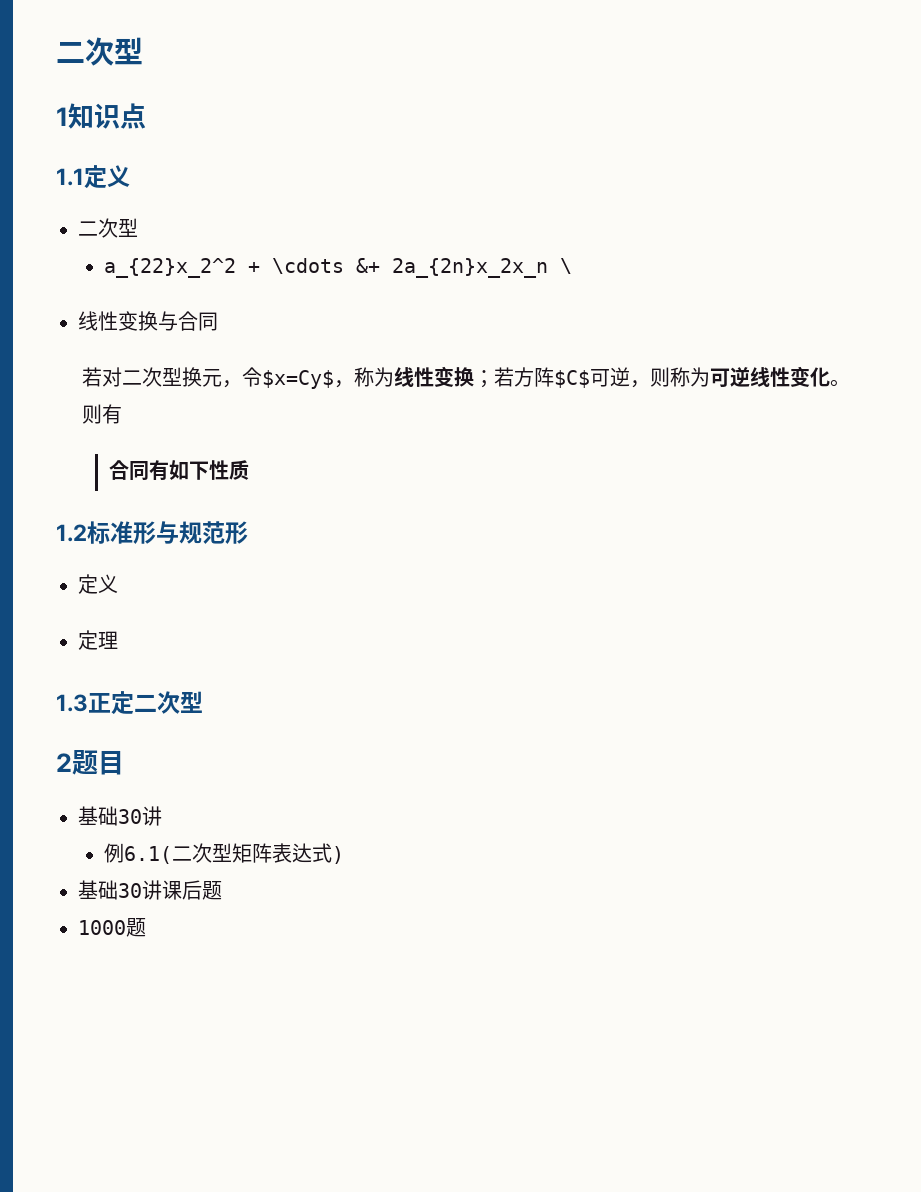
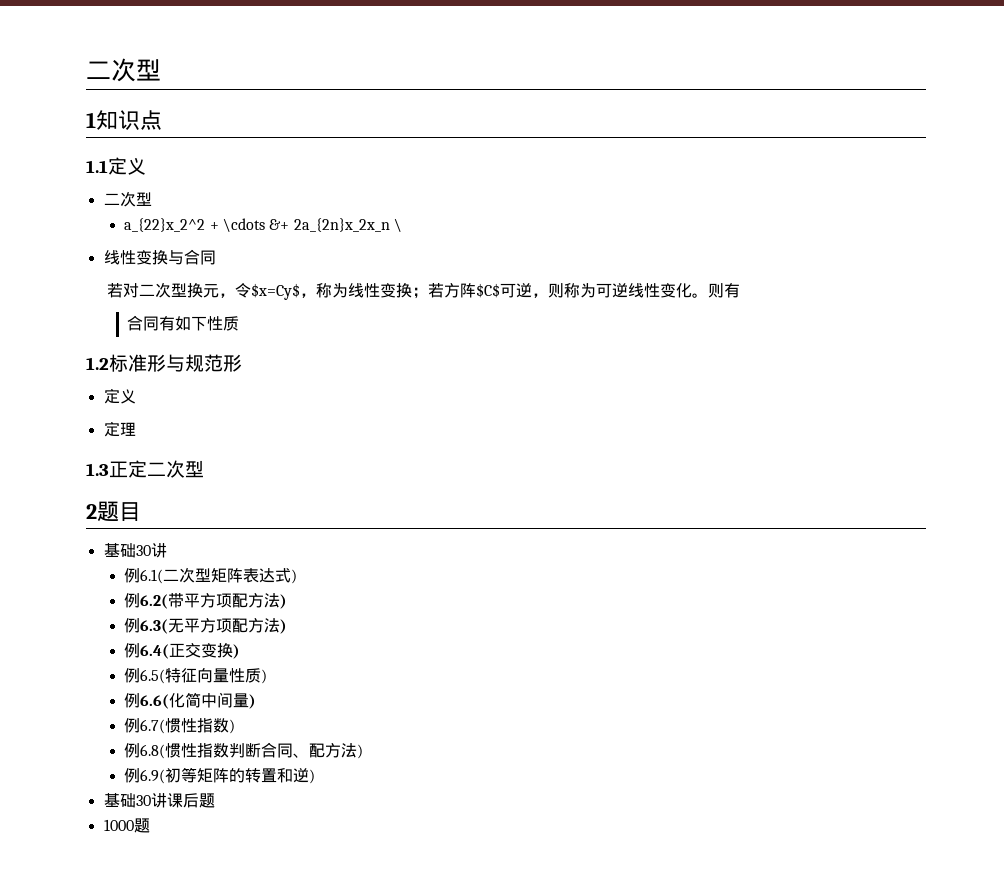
(345, 855) none -> [124,593,288,609] [124,618,288,634] [124,643,241,659] [124,668,268,684] [124,692,257,709] [124,718,236,734] [124,742,364,759] [124,767,316,784] // 例6.2(带平方项配方法) // 例6.3(无平方项配方法) // 例6.4(正交变换) // 例6.5(特征向量性质) // 例6.6(化简中间量) // 例6.7(惯性指数) // 例6.8(惯性指数判断合同、配方法) // 例6.9(初等矩阵的转置和逆)

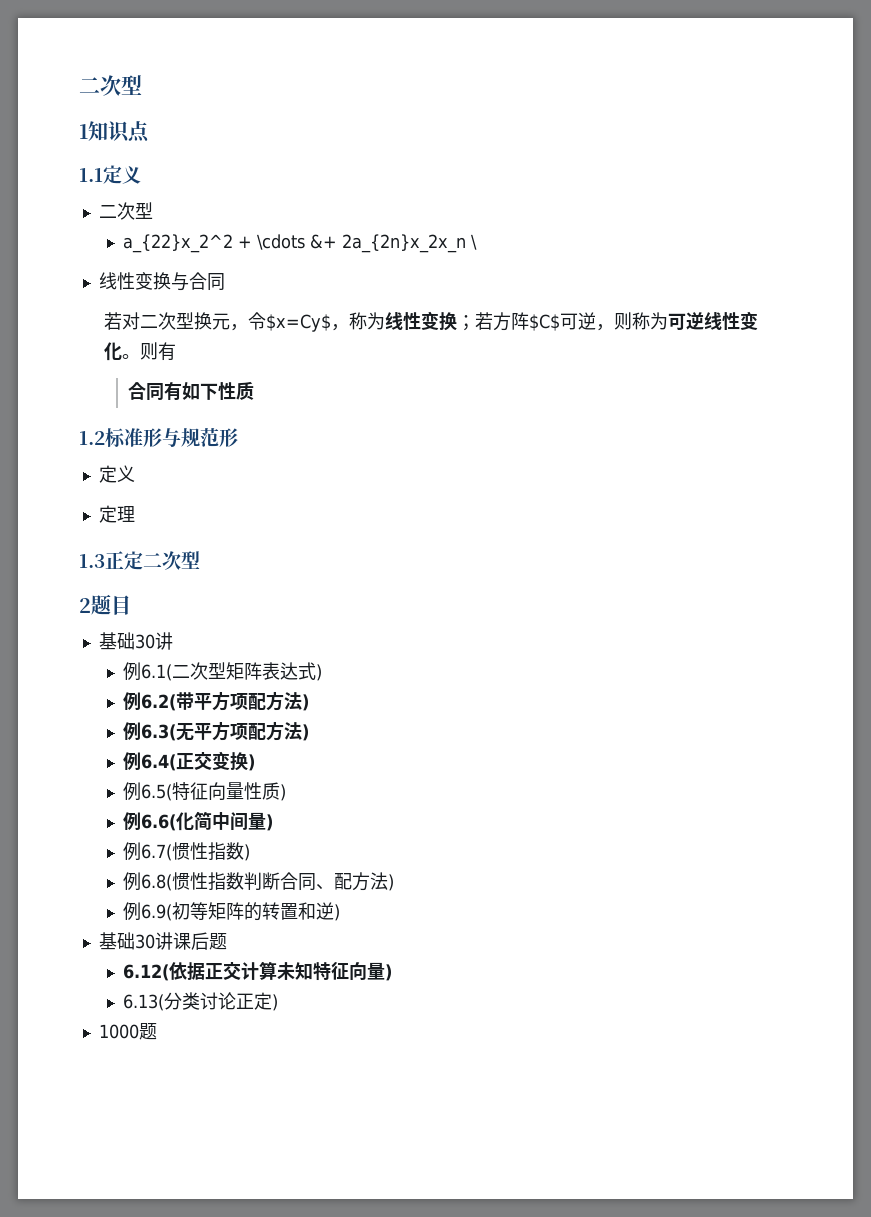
(215, 800) none -> [123,961,393,981] [123,992,279,1011] // 6.12(依据正交计算未知特征向量) // 6.13(分类讨论正定)

